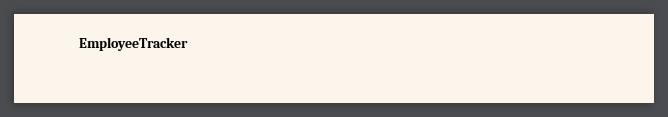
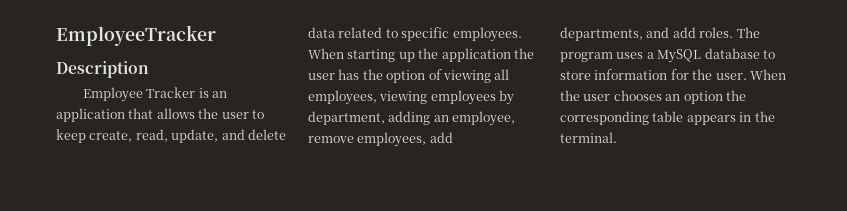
(188, 44) none -> [56,61,149,78] [83,87,228,102] [56,108,264,122] [56,129,286,143] [308,27,522,42] [308,48,534,62] [308,69,510,83] [308,90,515,105] [308,111,516,126] [308,132,453,147] [560,27,760,41] [560,48,775,63] [560,69,786,80] [560,90,746,104] [560,111,775,125] [560,132,617,143] // Description // Employee Tracker is an application that allows the user to keep create, read, update, and delete data related to specific employees. When starting up the application the user has the option of viewing all employees, viewing employees by department, adding an employee, remove employees, add departments, and add roles. The program uses a MySQL database to store information for the user. When the user chooses an option the corresponding table appears in the terminal.

